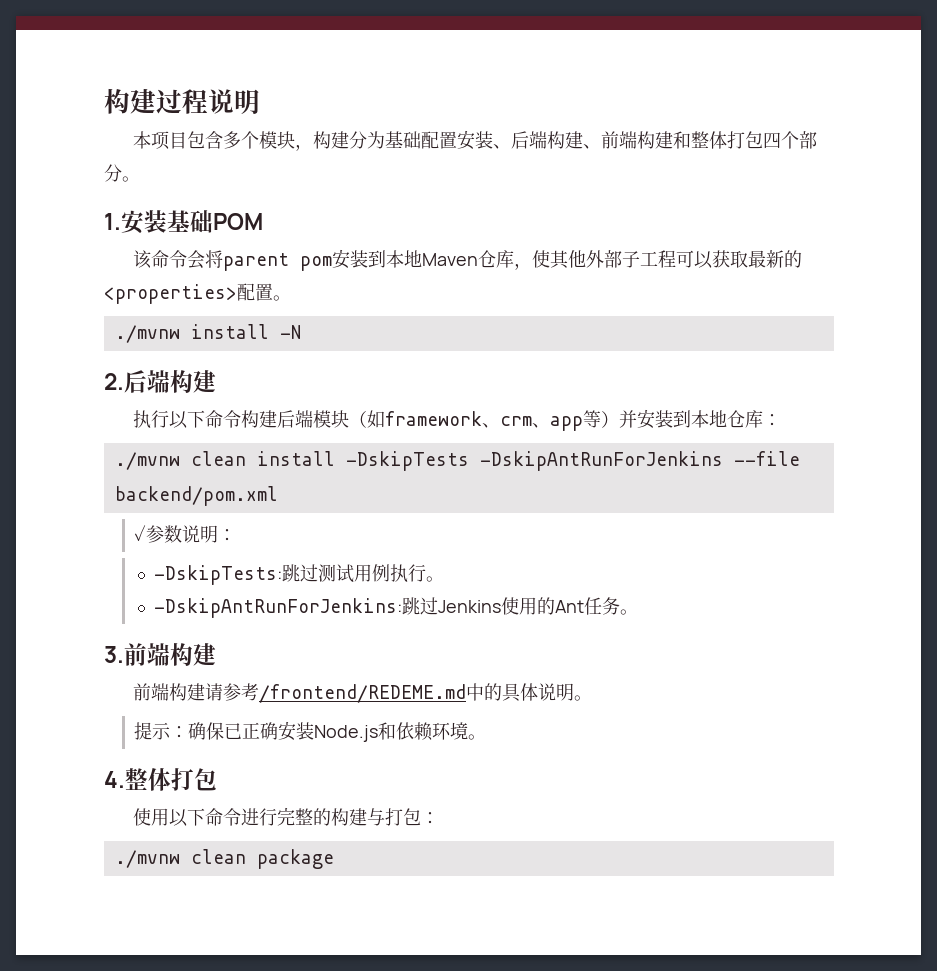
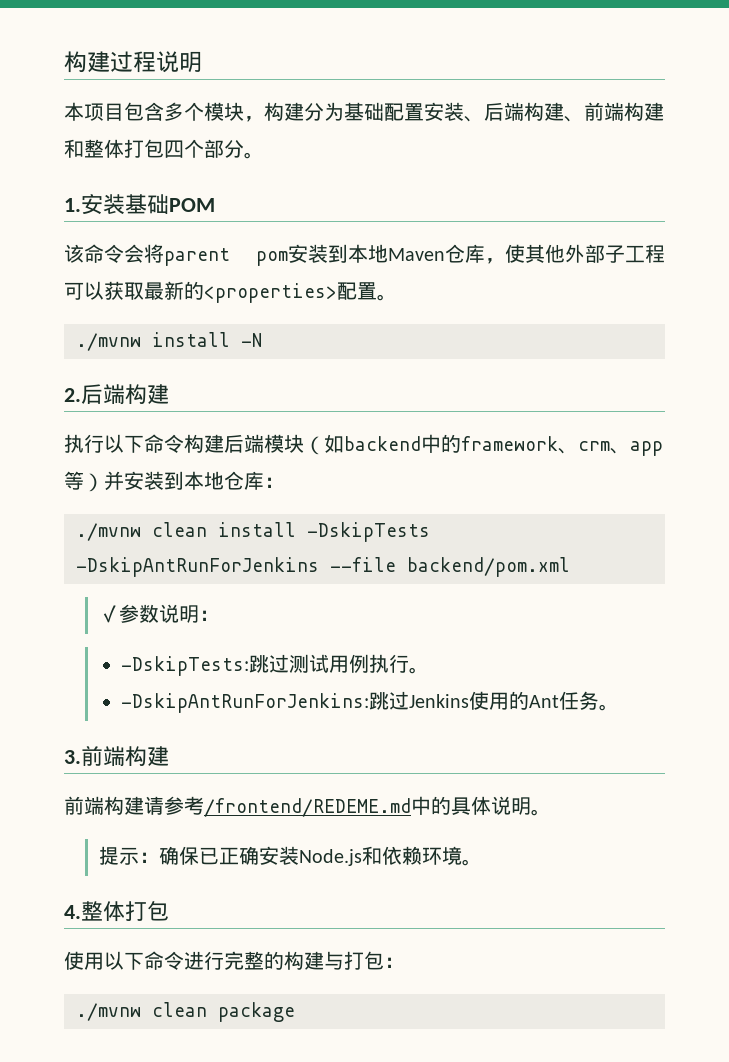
(386, 419) none -> [344,434,461,453] backend中的

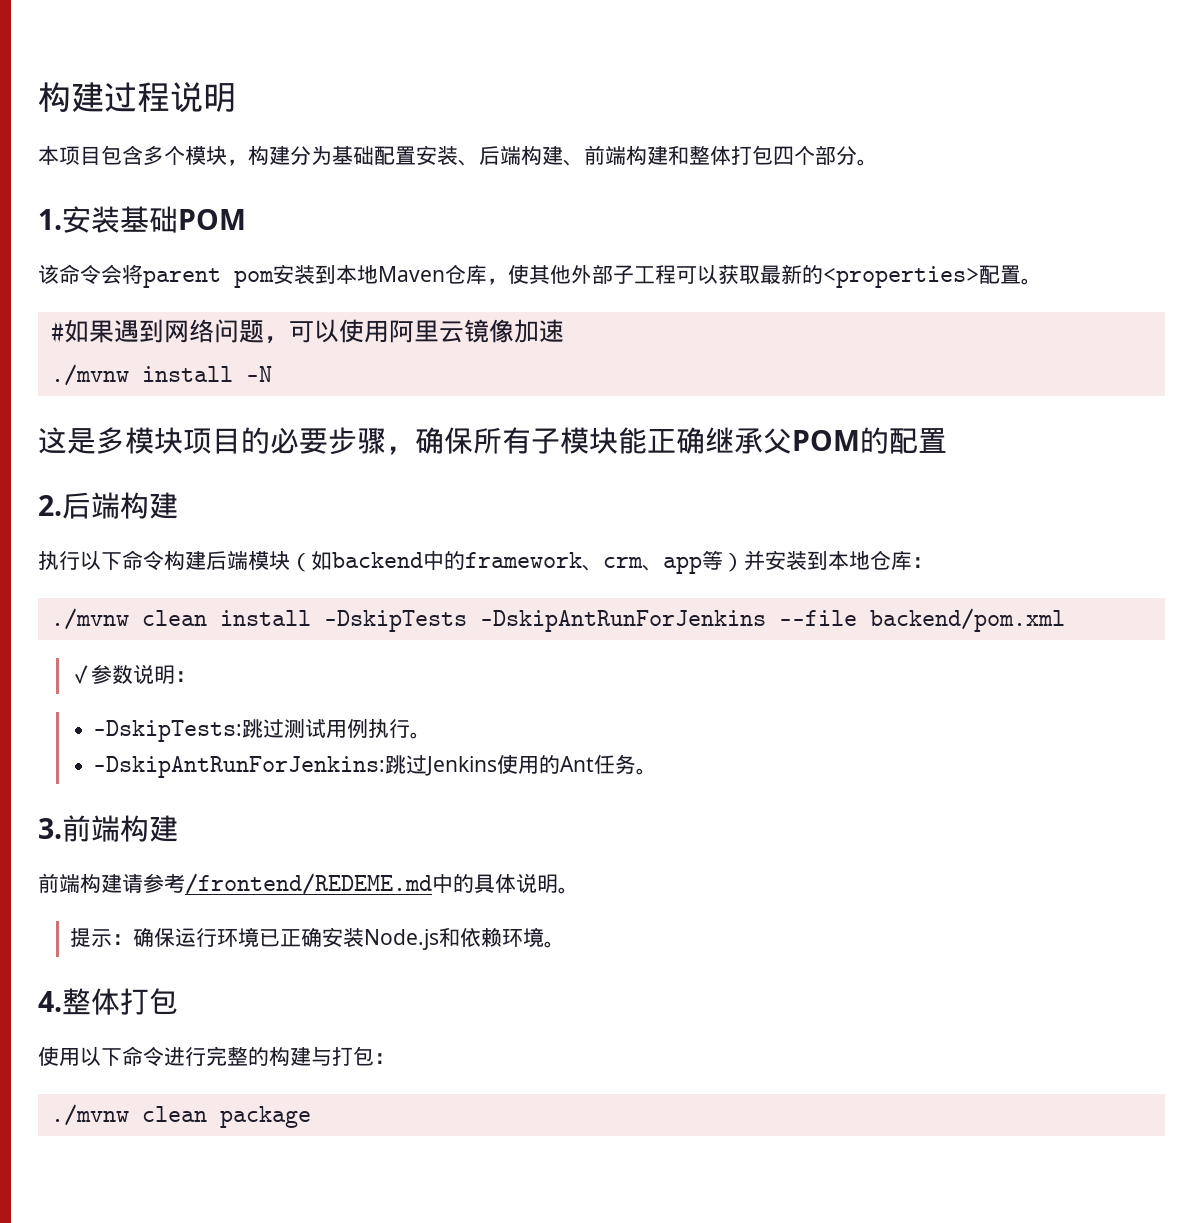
[76,332,262,351] ./mvnw install -N -> [50,319,564,344] [50,364,272,386] [38,427,947,455] #如果遇到网络问题，可以使用阿里云镜像加速 // ./mvnw install -N // 这是多模块项目的必要步骤，确保所有子模块能正确继承父POM的配置
(200, 855) none -> [175,927,260,947] 运行环境

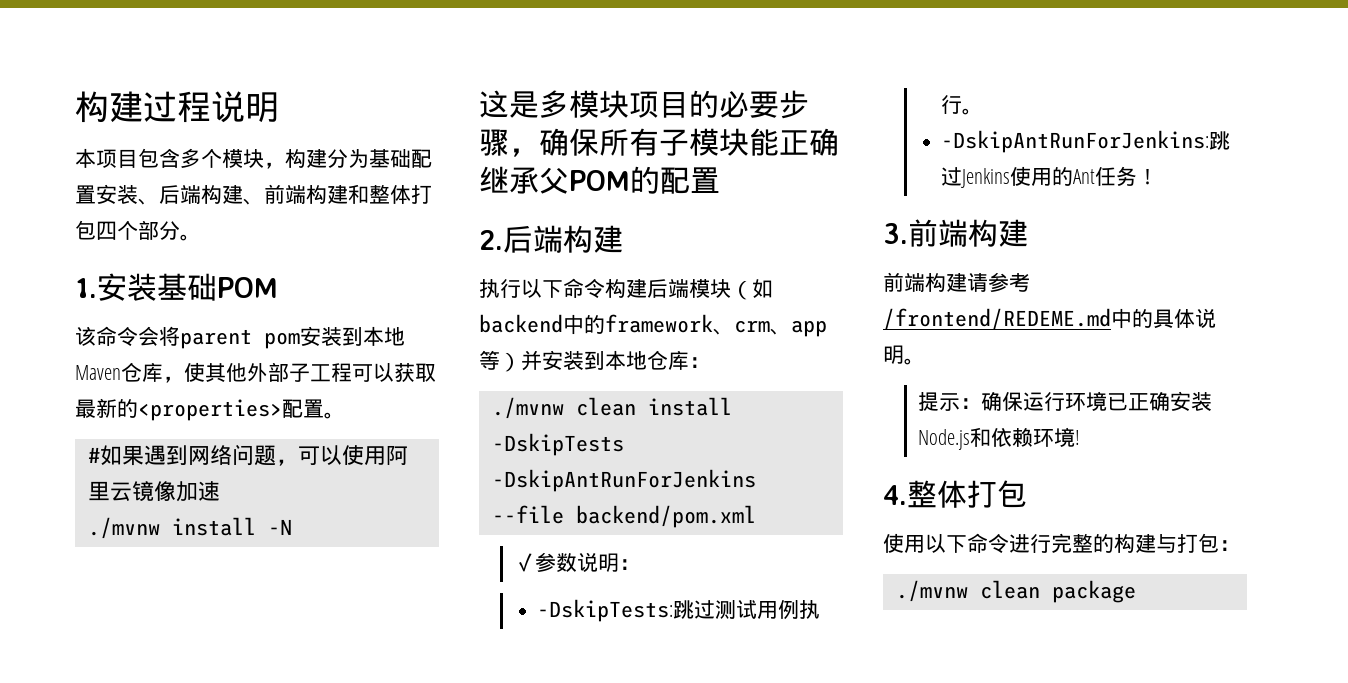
[636,768,658,775] 。 -> [1137,168,1159,185] ！
[544,941,566,948] 。 -> [1075,430,1081,445] !

